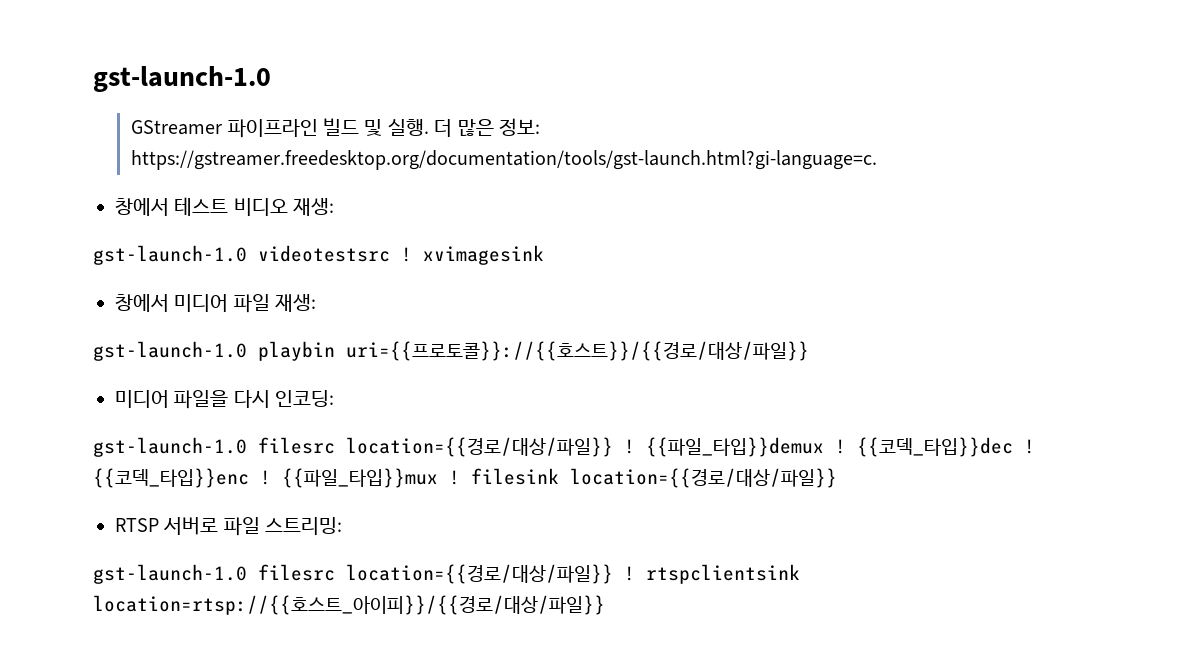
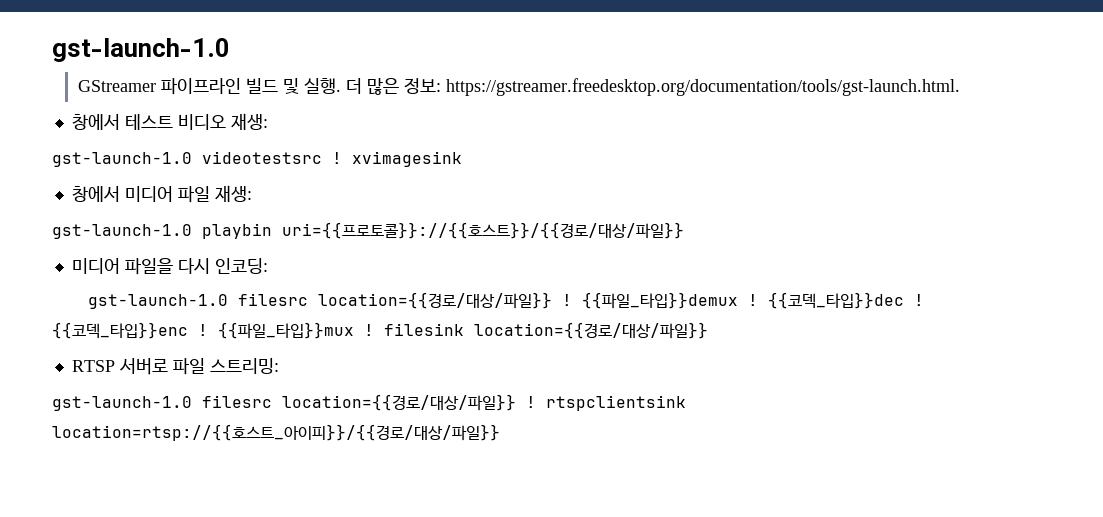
[131,150,878,170] https://gstreamer.freedesktop.org/documentation/tools/gst-launch.html?gi-language=c. -> [445,78,960,96] https://gstreamer.freedesktop.org/documentation/tools/gst-launch.html.

